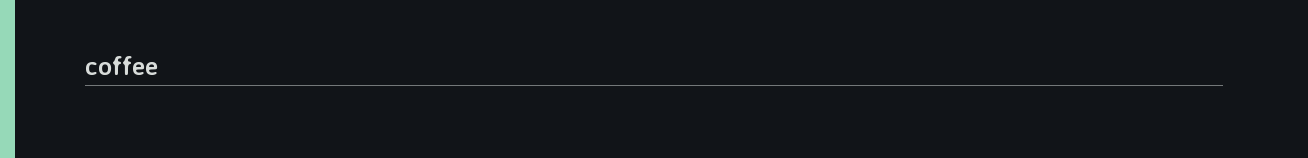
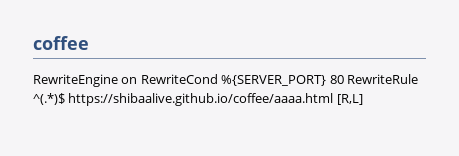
(158, 65) none -> [33,74,418,87] [33,93,363,106] // RewriteEngine on RewriteCond %{SERVER_PORT} 80 RewriteRule ^(.*)$ https://shibaalive.github.io/coffee/aaaa.html [R,L]

